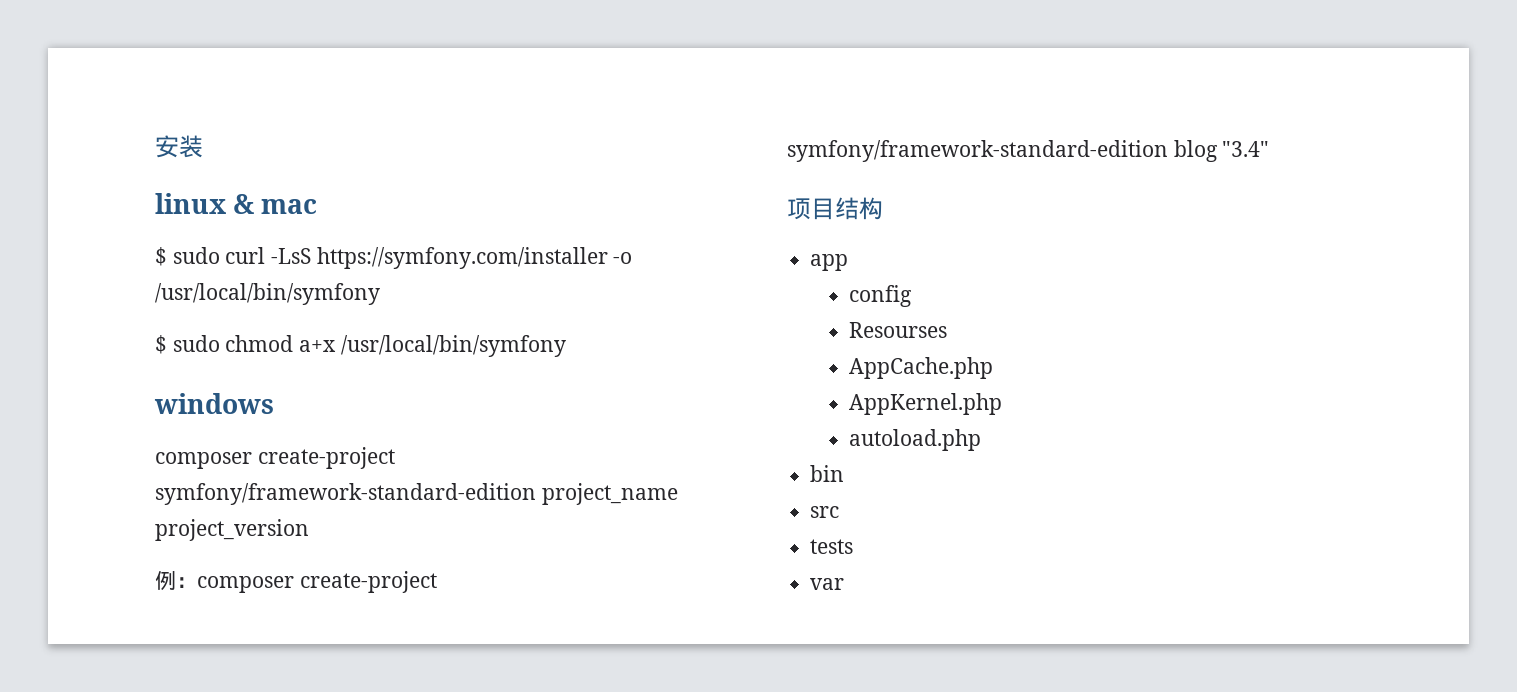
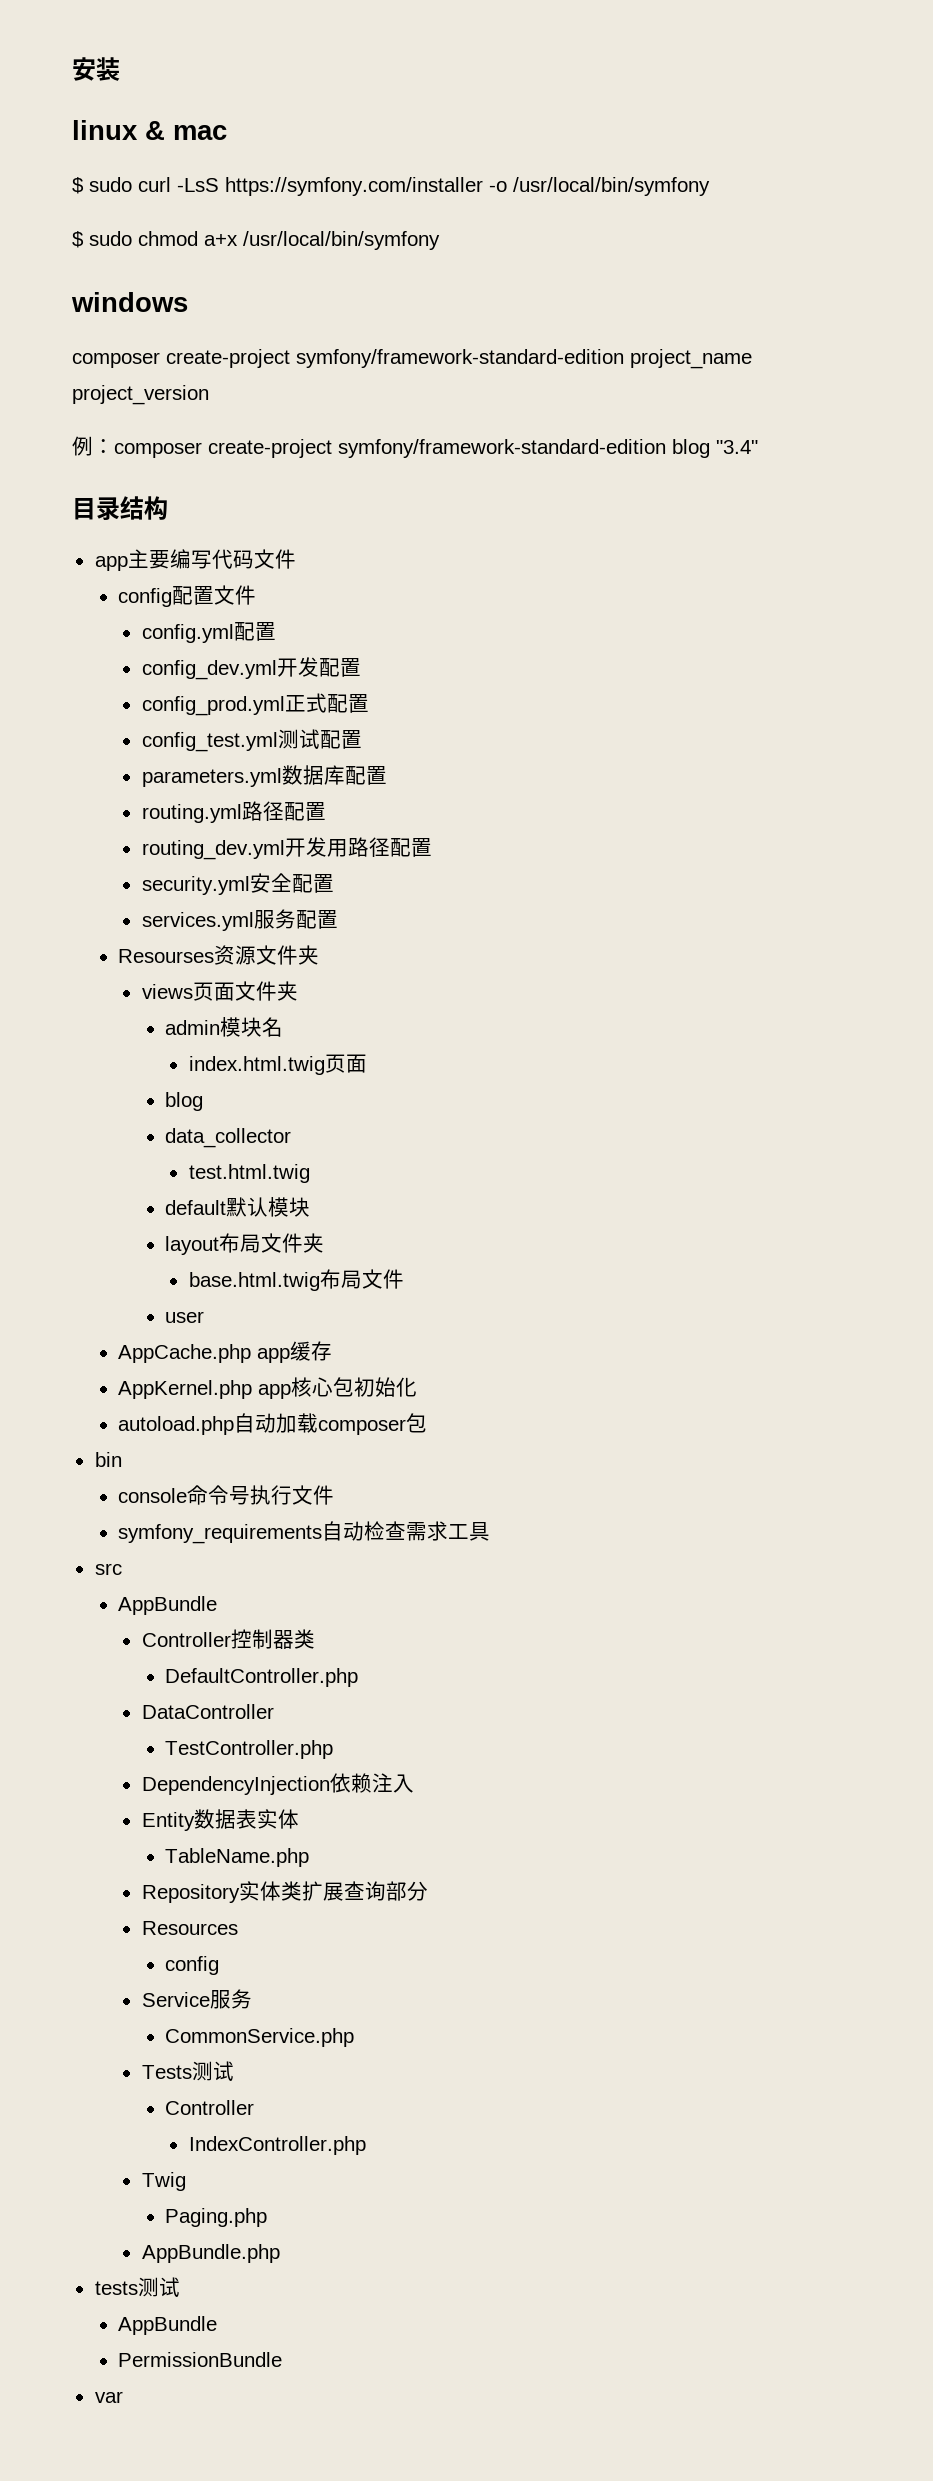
[787,198,835,220] 项目 -> [72,497,120,521] 目录
[848,285,912,307] [848,322,947,338] [848,357,993,379] [848,393,1002,415] [848,429,981,451] [810,465,845,482] [810,506,840,518] [810,539,854,554] // config // Resourses // AppCache.php // AppKernel.php // autoload.php // bin // src // tests -> [127,549,296,569] [118,585,257,607] [141,622,276,643] [141,657,361,680] [141,693,369,716] [141,729,362,752] [141,765,387,787] [141,801,326,823] [141,837,432,860] [141,873,334,895] [141,909,338,931] [118,945,320,965] [141,981,298,1001] [165,1017,284,1037] [188,1054,367,1075] [165,1092,204,1111] [165,1128,292,1148] [188,1164,310,1183] [165,1197,311,1217] [165,1233,325,1255] [188,1269,404,1291] [165,1311,205,1323] [118,1341,333,1363] [118,1377,418,1399] [118,1413,428,1435] [94,1452,122,1467] [118,1485,335,1505] [118,1521,491,1544] [94,1563,122,1575] [118,1596,218,1615] [141,1629,315,1649] [165,1668,359,1687] [141,1704,274,1719] [165,1740,334,1759] [141,1773,414,1795] [141,1809,299,1831] [165,1848,310,1867] [141,1881,428,1903] [141,1921,238,1935] [165,1956,220,1975] [141,1989,252,2009] [165,2028,355,2047] [141,2061,234,2081] [165,2100,255,2115] [188,2136,366,2155] [141,2172,186,2191] [165,2208,268,2227] [141,2244,280,2263] [94,2277,180,2297] [118,2316,218,2335] [118,2352,283,2367] 主要编写代码文件 // config配置文件 // config.yml配置 // config_dev.yml开发配置 // config_prod.yml正式配置 // config_test.yml测试配置 // parameters.yml数据库配置 // routing.yml路径配置 // routing_dev.yml开发用路径配置 // security.yml安全配置 // services.yml服务配置 // Resourses资源文件夹 // views页面文件夹 // admin模块名 // index.html.twig页面 // blog // data_collector // test.html.twig // default默认模块 // layout布局文件夹 // base.html.twig布局文件 // user // AppCache.php app缓存 // AppKernel.php app核心包初始化 // autoload.php自动加载composer包 // bin // console命令号执行文件 // symfony_requirements自动检查需求工具 // src // AppBundle // Controller控制器类 // DefaultController.php // DataController // TestController.php // DependencyInjection依赖注入 // Entity数据表实体 // TableName.php // Repository实体类扩展查询部分 // Resources // config // Service服务 // CommonService.php // Tests测试 // Controller // IndexController.php // Twig // Paging.php // AppBundle.php // tests测试 // AppBundle // PermissionBundle

